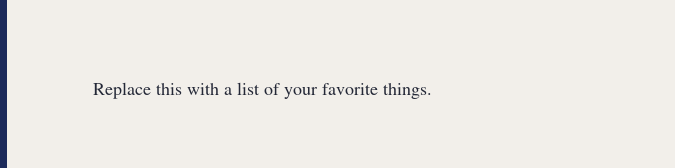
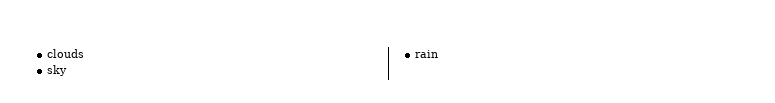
[93,82,432,99] Replace this with a list of your favorite things. -> [47,49,85,58] [47,65,68,76] [415,50,439,58] clouds // sky // rain

